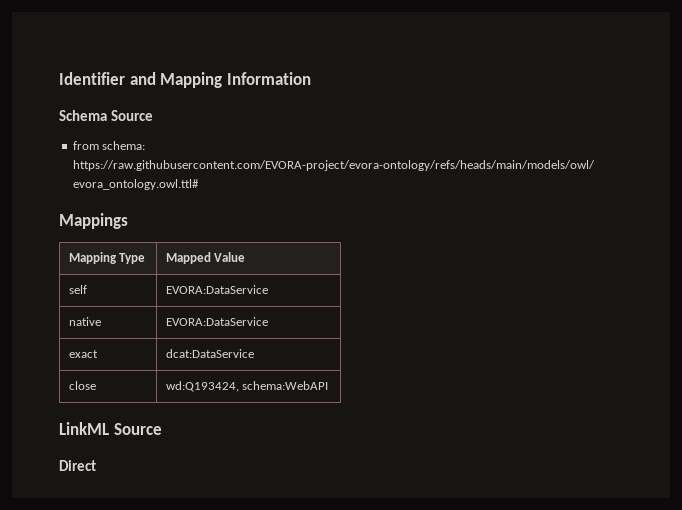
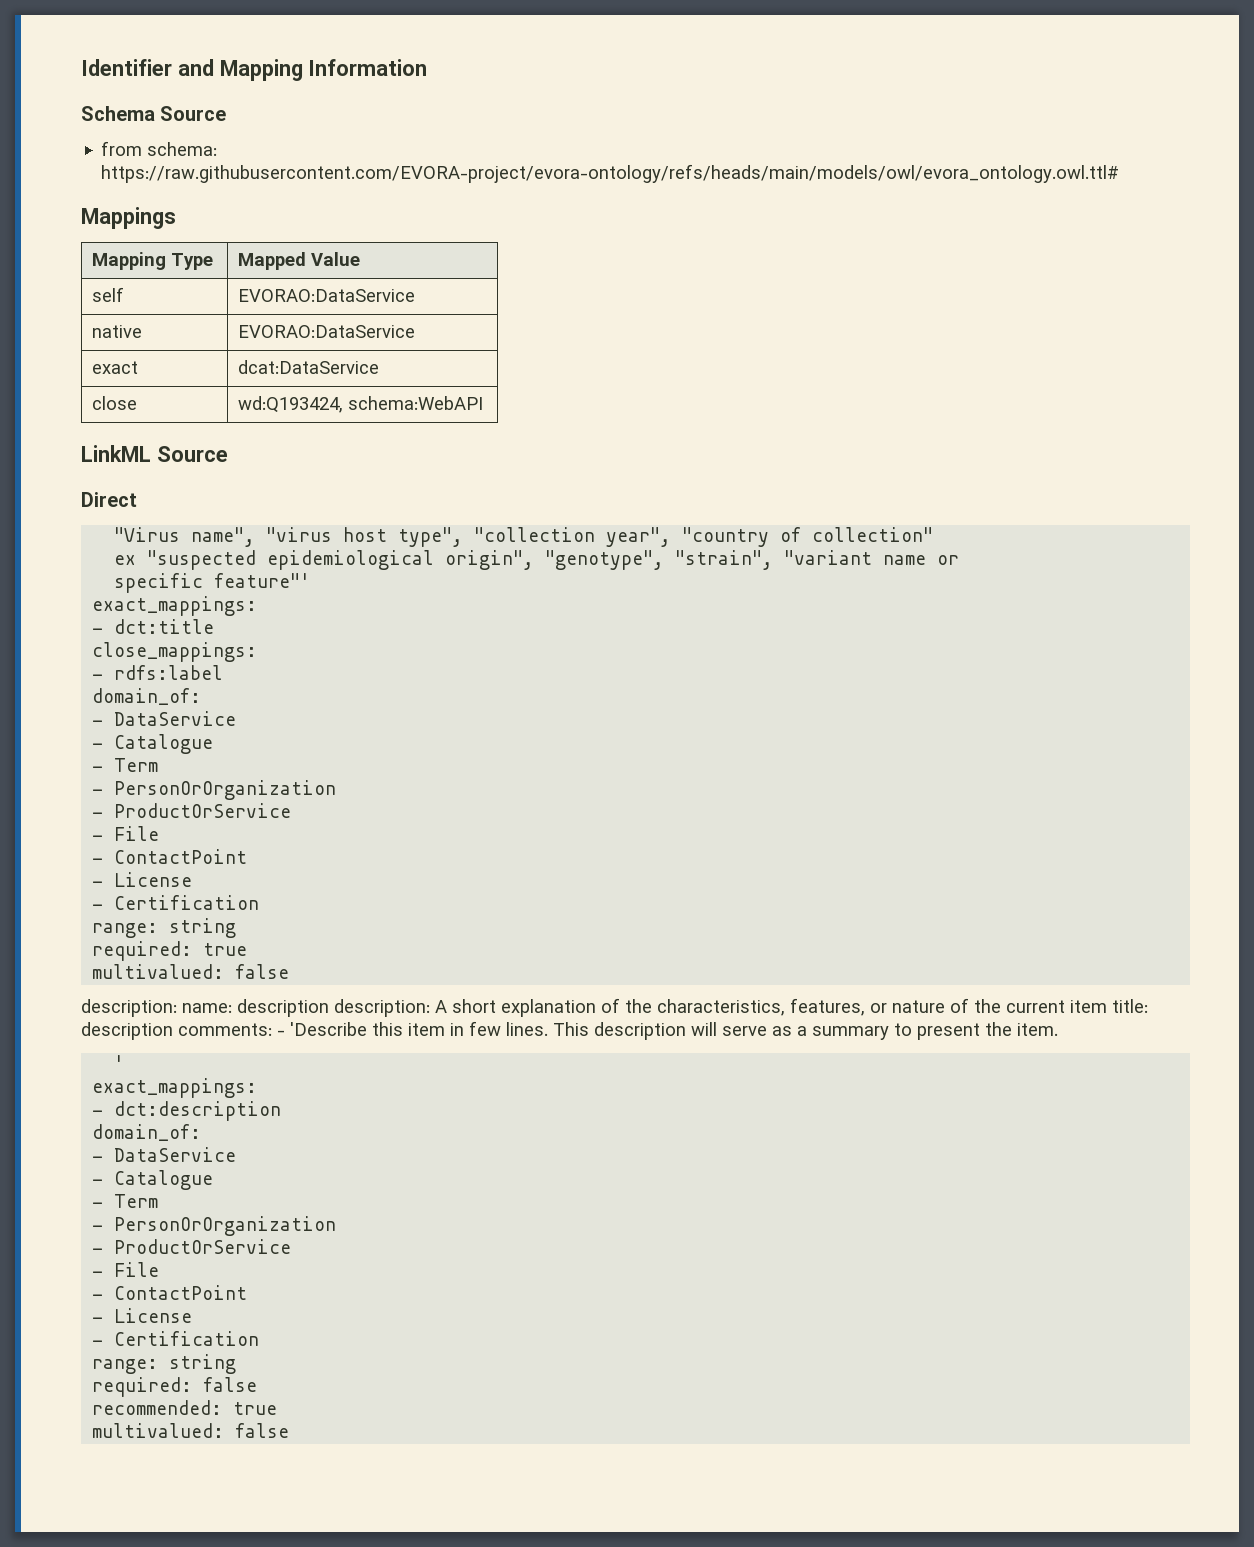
[165,285,268,294] EVORA:DataService -> [238,289,416,302] EVORAO:DataService
[165,317,268,326] EVORA:DataService -> [238,325,416,338] EVORAO:DataService
(96, 465) none -> [114,527,934,547] [114,550,960,570] [114,573,311,593] [92,596,258,616] [92,619,215,634] [92,642,258,662] [92,665,224,680] [92,688,202,705] [92,711,237,726] [92,734,214,754] [92,758,159,772] [92,780,337,800] [92,803,292,818] [92,826,160,841] [92,849,248,864] [92,872,193,887] [92,895,260,910] [92,918,237,938] [92,941,248,961] [92,964,290,979] [81,998,1148,1017] [81,1021,1058,1040] [114,1055,125,1070] [92,1078,258,1098] [92,1101,282,1121] [92,1124,202,1141] [92,1147,237,1162] [92,1170,214,1190] [92,1194,159,1208] [92,1216,337,1236] [92,1239,292,1254] [92,1262,160,1277] [92,1285,248,1300] [92,1308,193,1323] [92,1331,260,1346] [92,1354,237,1374] [92,1377,258,1397] [92,1400,278,1415] [92,1423,290,1438] // "Virus name", "virus host type", "collection year", "country of collection" // ex "suspected epidemiological origin", "genotype", "strain", "variant name or // specific feature"' // exact_mappings: // - dct:title // close_mappings: // - rdfs:label // domain_of: // - DataService // - Catalogue // - Term // - PersonOrOrganization // - ProductOrService // - File // - ContactPoint // - License // - Certification // range: string // required: true // multivalued: false // description: name: description description: A short explanation of the characteristics, features, or nature of the current item title: description comments: - 'Describe this item in few lines. This description will serve as a summary to present the item. // ' // exact_mappings: // - dct:description // domain_of: // - DataService // - Catalogue // - Term // - PersonOrOrganization // - ProductOrService // - File // - ContactPoint // - License // - Certification // range: string // required: false // recommended: true // multivalued: false

